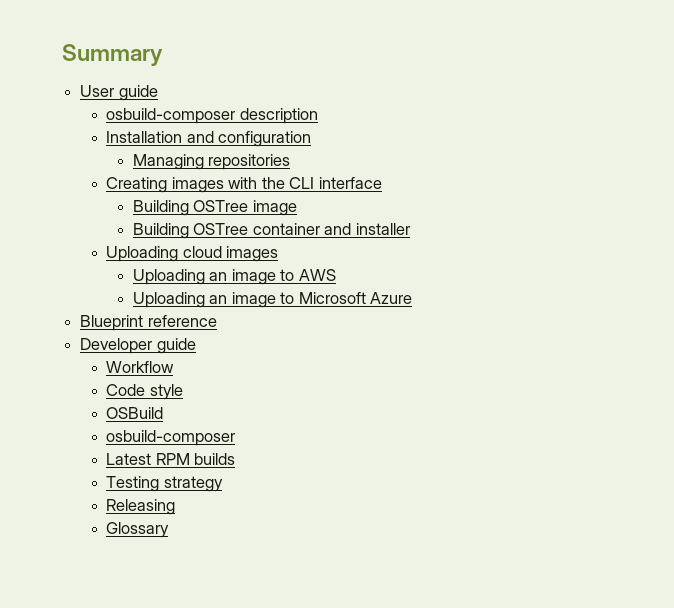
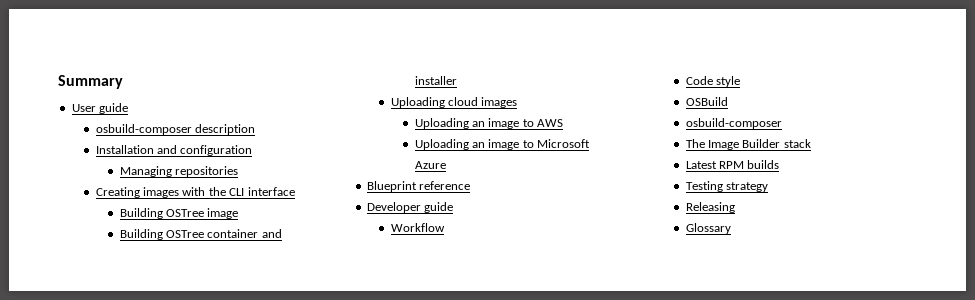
(236, 438) none -> [685,139,811,150] // The Image Builder stack

